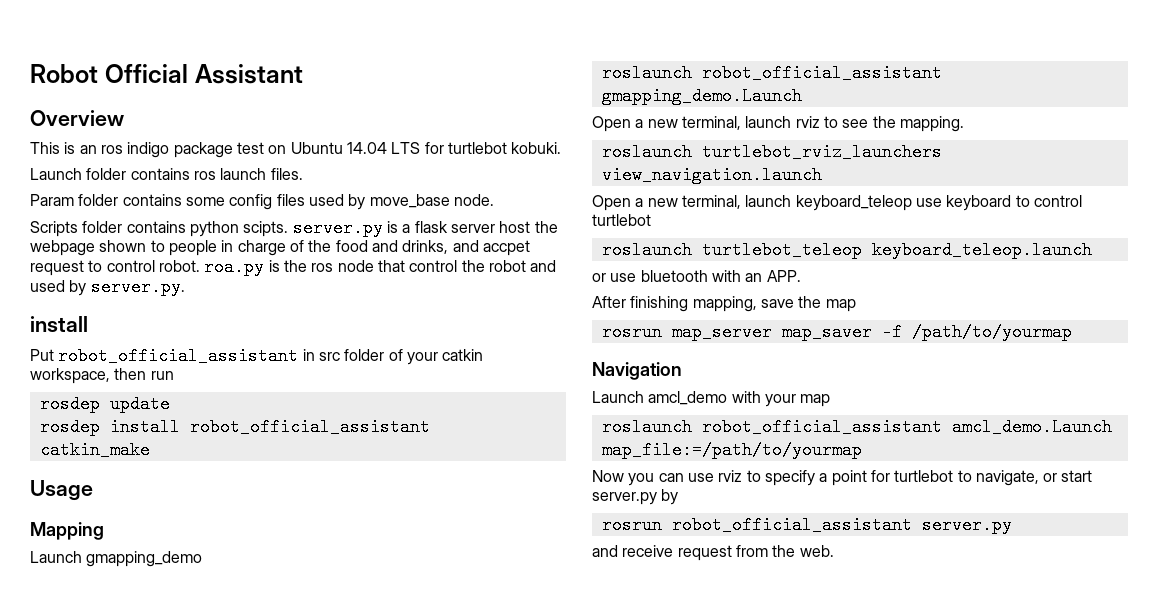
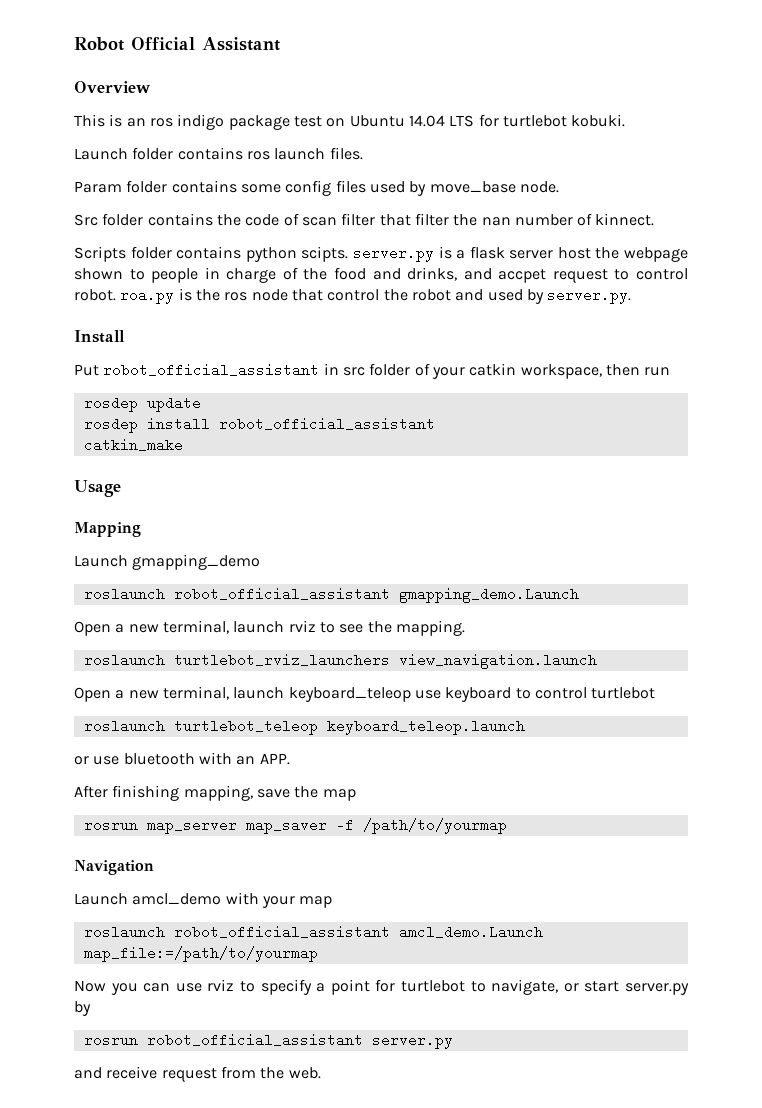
(494, 200) none -> [74,213,655,226] // Src folder contains the code of scan filter that filter the nan number of kinnect.
[30,316,88,332] install -> [74,330,125,343] Install

